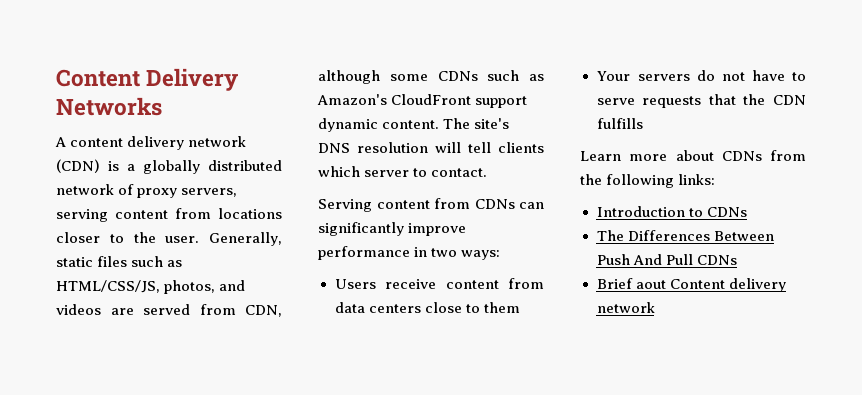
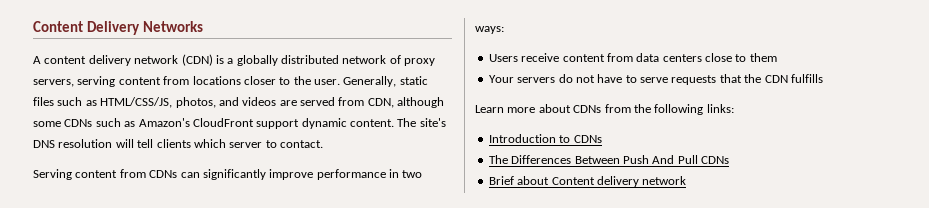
[635,280,666,289] aout -> [517,176,550,185] about

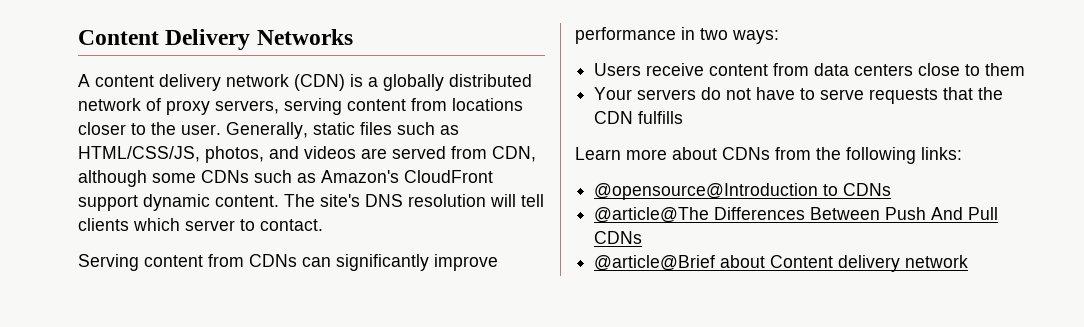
[488,134,556,143] Introduction -> [594,183,819,200] @opensource@Introduction
[488,155,508,164] The -> [594,207,710,223] @article@The
[488,176,514,185] Brief -> [594,255,716,271] @article@Brief

